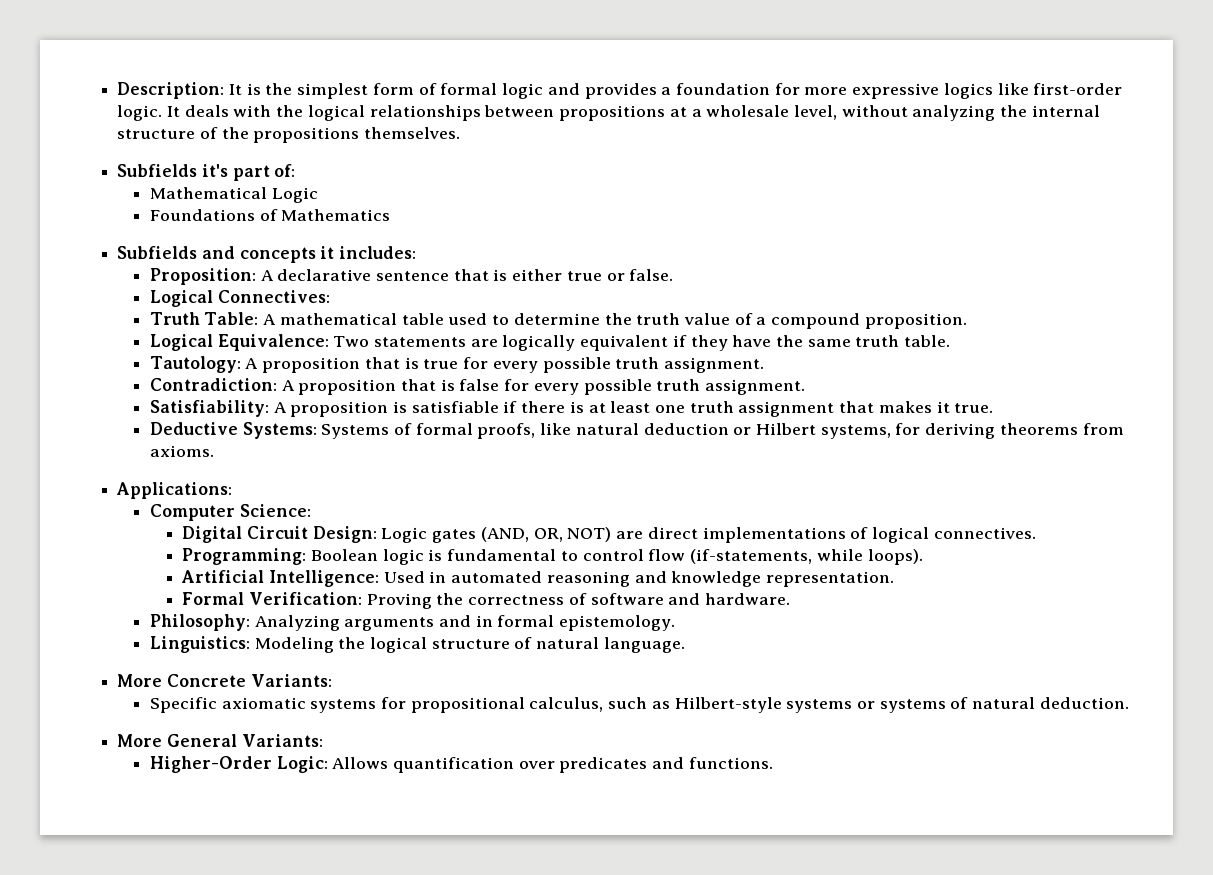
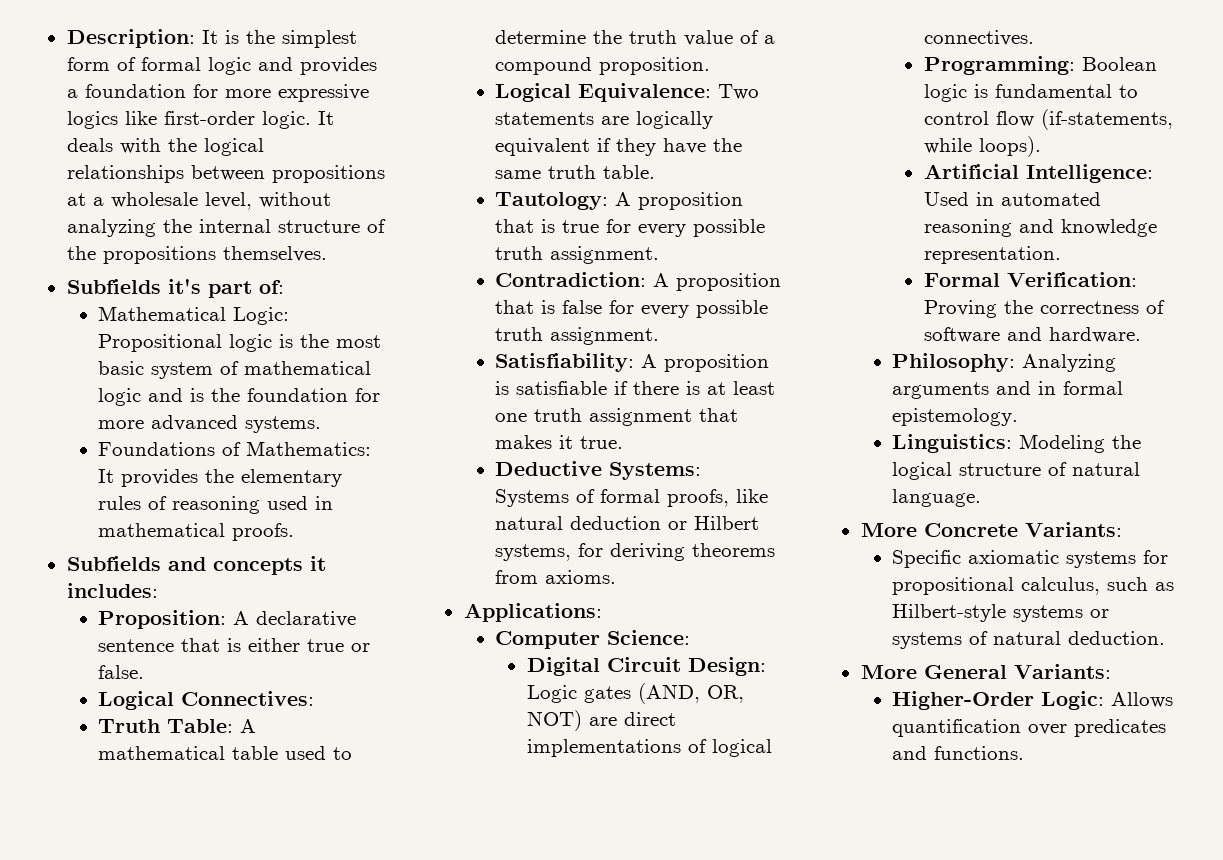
[271,187,318,203] [149,209,391,221] Logic // Foundations of Mathematics -> [233,307,290,325] [98,334,382,352] [98,361,372,379] [98,388,381,406] [98,415,322,433] [98,441,372,456] [98,469,343,487] [98,496,334,514] [98,523,295,541] Logic: Propositional logic is the most basic system of mathematical logic and is the foundation for more advanced systems. // Foundations of Mathematics: It provides the elementary rules of reasoning used in mathematical proofs.

